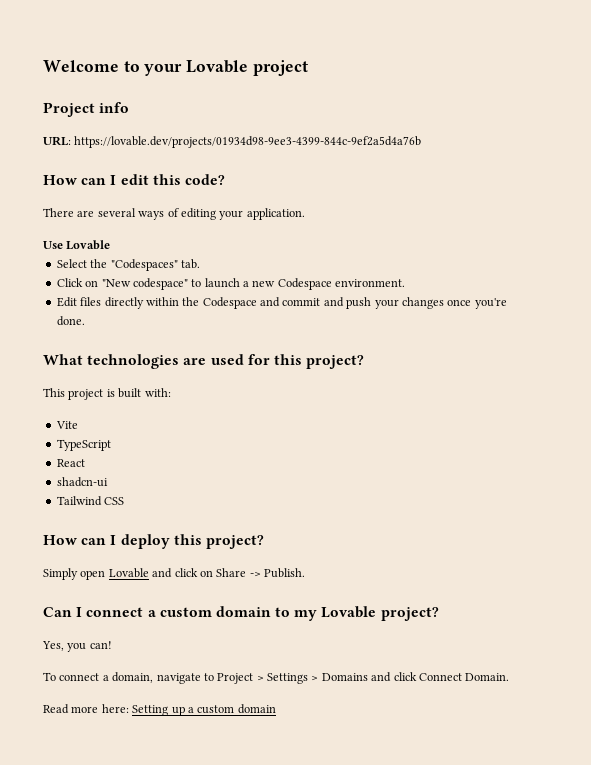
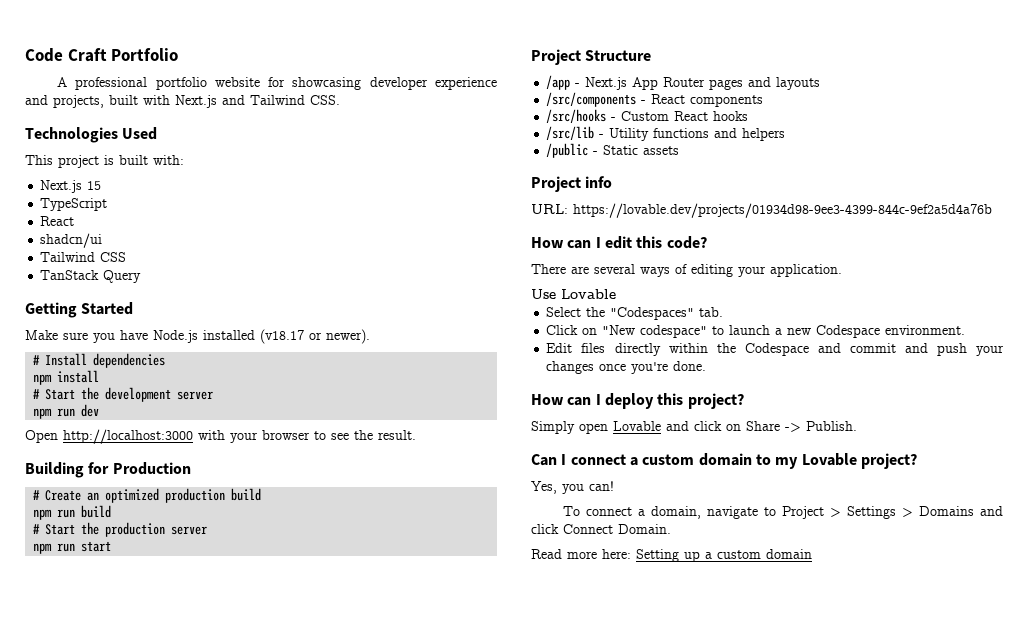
[43,60,308,76] Welcome to your Lovable project -> [25,48,179,62] [57,77,497,90] [25,95,340,108] [25,127,158,143] [25,155,184,168] [40,180,102,193] [40,198,108,211] [40,216,75,226] [40,233,103,248] [40,252,127,262] [40,270,142,283] [25,302,134,318] [25,329,370,344] [33,353,166,368] [33,370,100,385] [33,387,214,402] [33,404,100,419] [25,429,416,444] [25,462,191,478] [33,488,262,503] [33,505,112,520] [33,522,208,537] [33,541,112,554] [531,49,652,65] [546,75,821,90] [546,92,764,107] [546,109,749,123] [546,126,786,141] [546,143,680,158] Code Craft Portfolio // A professional portfolio website for showcasing developer experience and projects, built with Next.js and Tailwind CSS. // Technologies Used // This project is built with: // Next.js 15 // TypeScript // React // shadcn/ui // Tailwind CSS // TanStack Query // Getting Started // Make sure you have Node.js installed (v18.17 or newer). // # Install dependencies // npm install // # Start the development server // npm run dev // Open http://localhost:3000 with your browser to see the result. // Building for Production // # Create an optimized production build // npm run build // # Start the production server // npm run start // Project Structure // /app - Next.js App Router pages and layouts // /src/components - React components // /src/hooks - Custom React hooks // /src/lib - Utility functions and helpers // /public - Static assets
[43,354,365,369] [43,388,171,400] [55,421,78,429] [56,439,111,451] [56,459,85,467] [56,477,108,487] [56,496,125,506] // What technologies are used for this project? // This project is built with: // Vite // TypeScript // React // shadcn-ui // Tailwind CSS -> (707, 366) none

